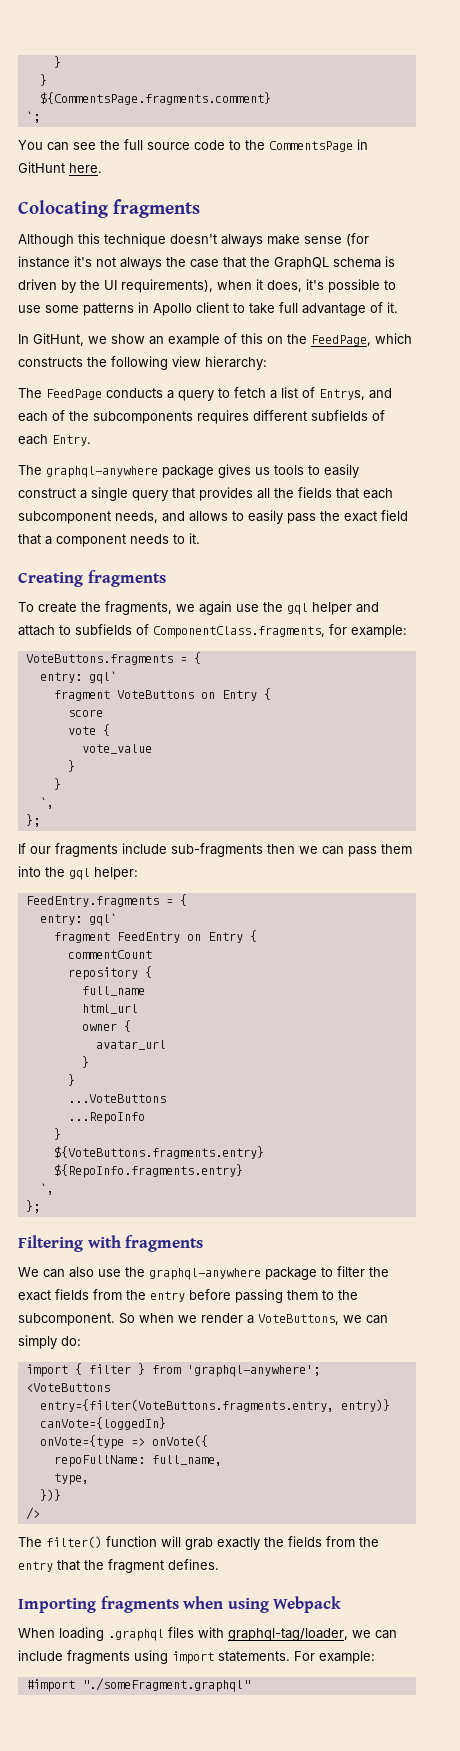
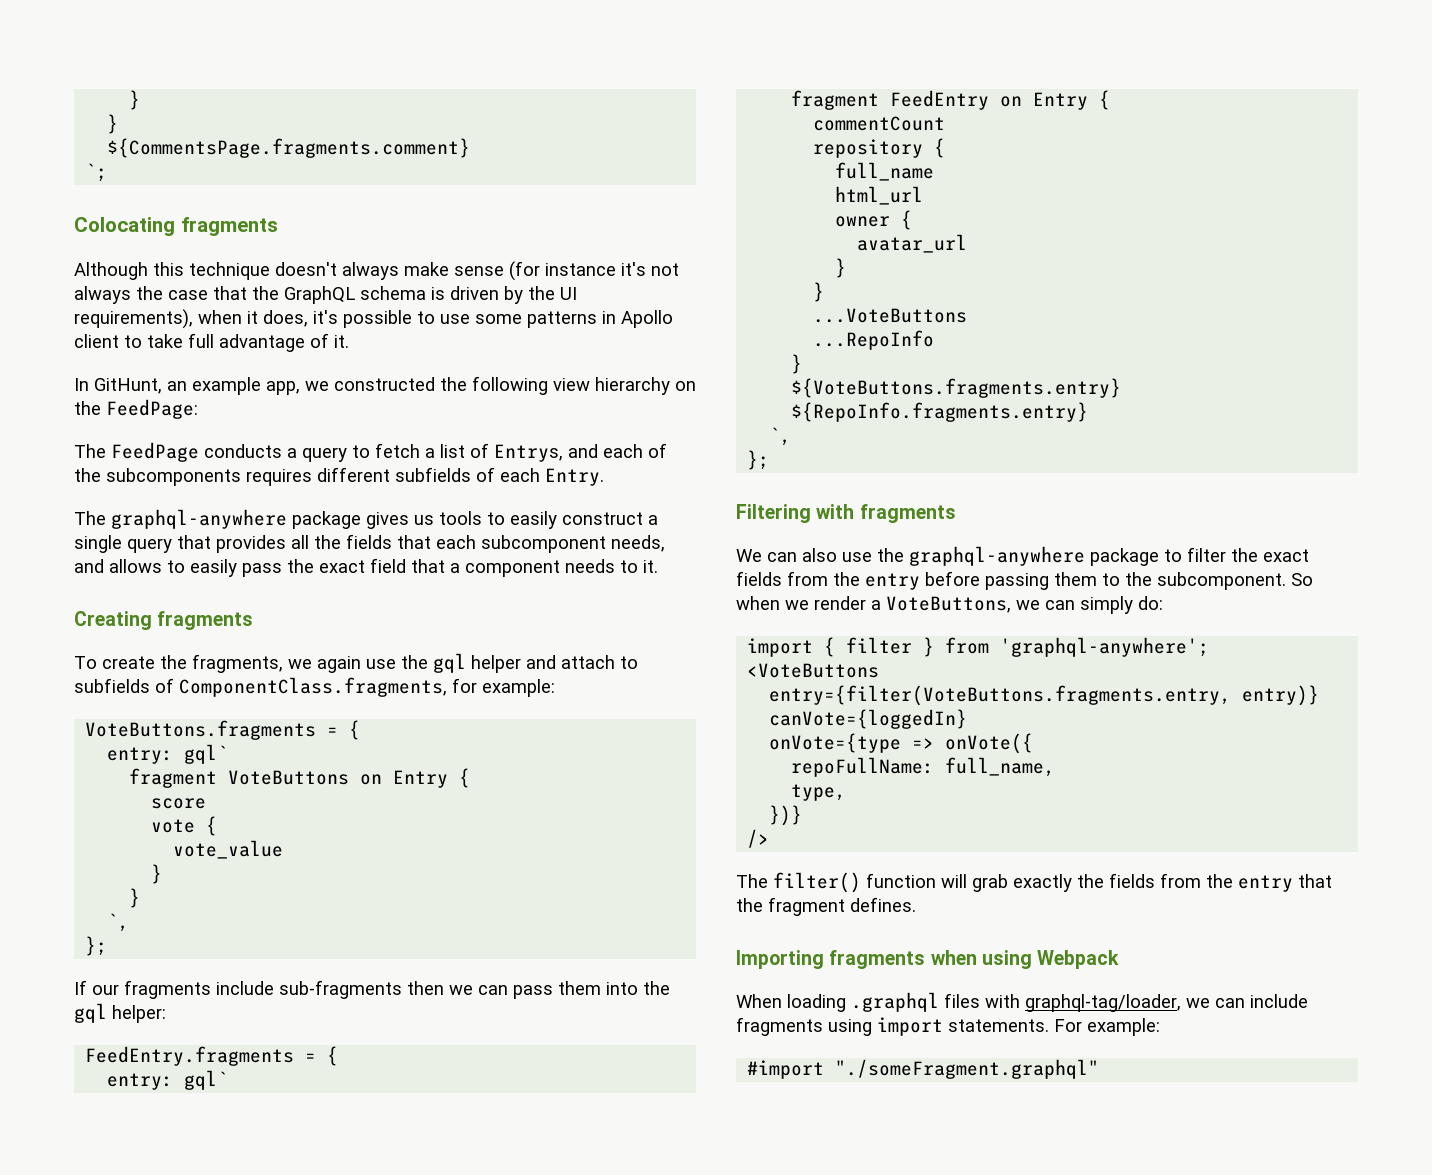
[18,139,368,152] [18,162,102,173] // You can see the full source code to the CommentsPage in GitHunt here. -> (108, 172) none
[88,333,412,347] [18,356,267,370] we show an example of this on the FeedPage, which constructs the following view hierarchy: -> [167,376,696,395] [74,399,198,419] an example app, we constructed the following view hierarchy on the FeedPage:

